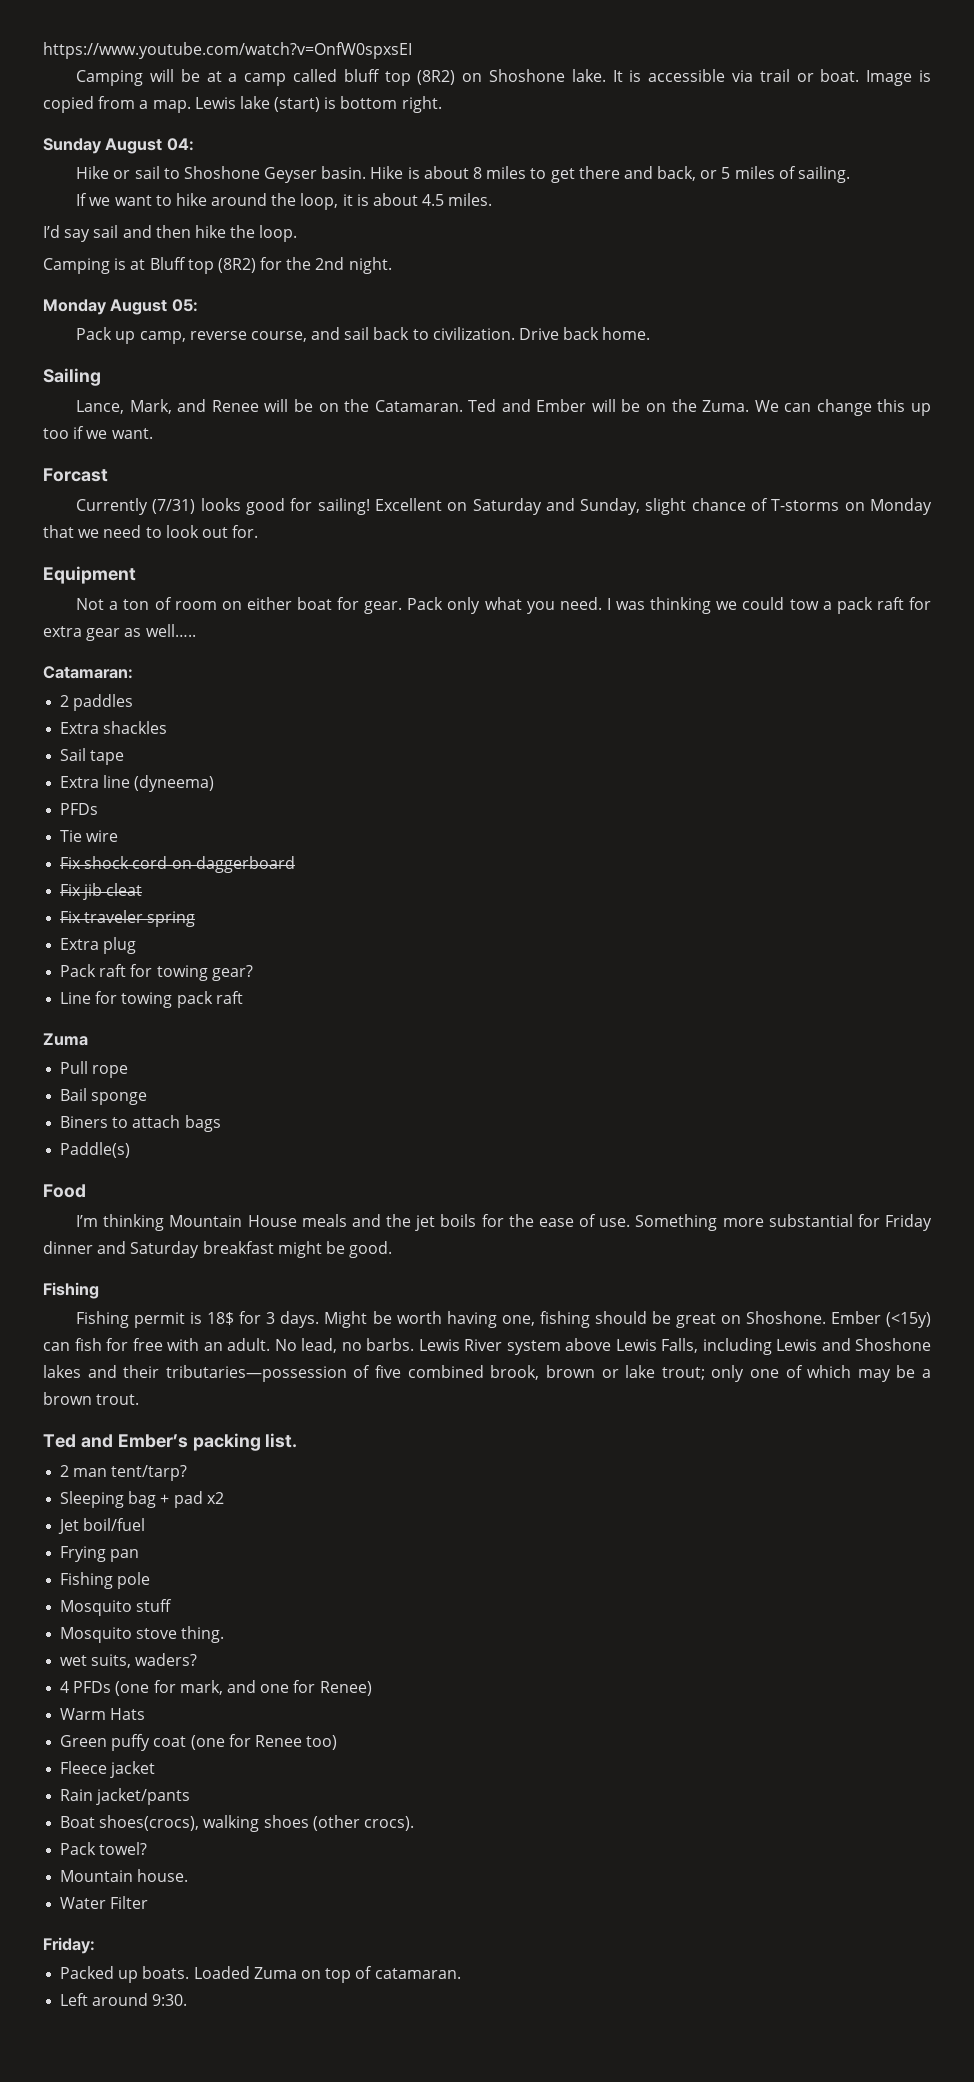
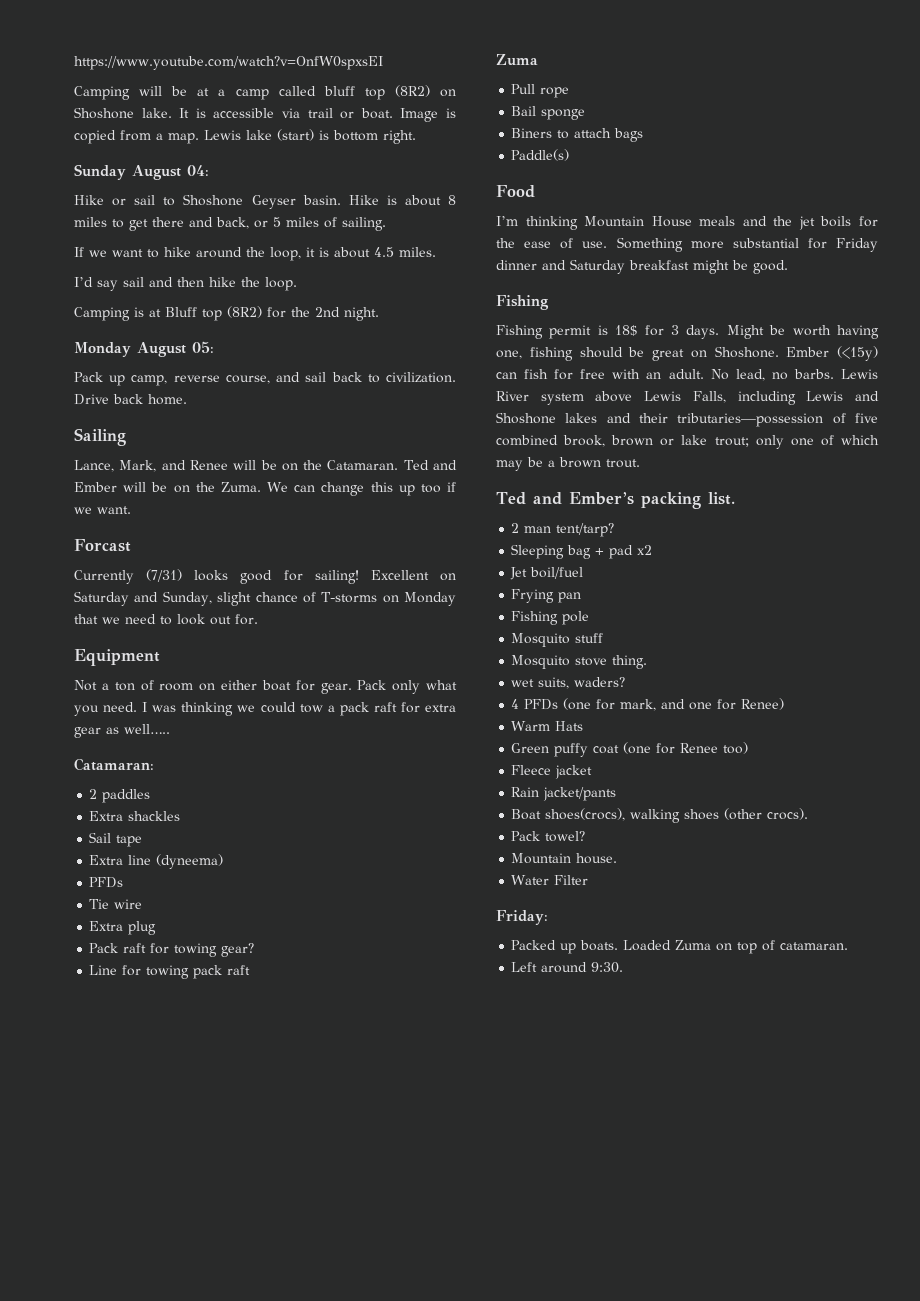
[60,856,295,873] [60,883,143,900] [60,910,196,927] // Fix shock cord on daggerboard // Fix jib cleat // Fix traveler spring -> (143, 904) none

